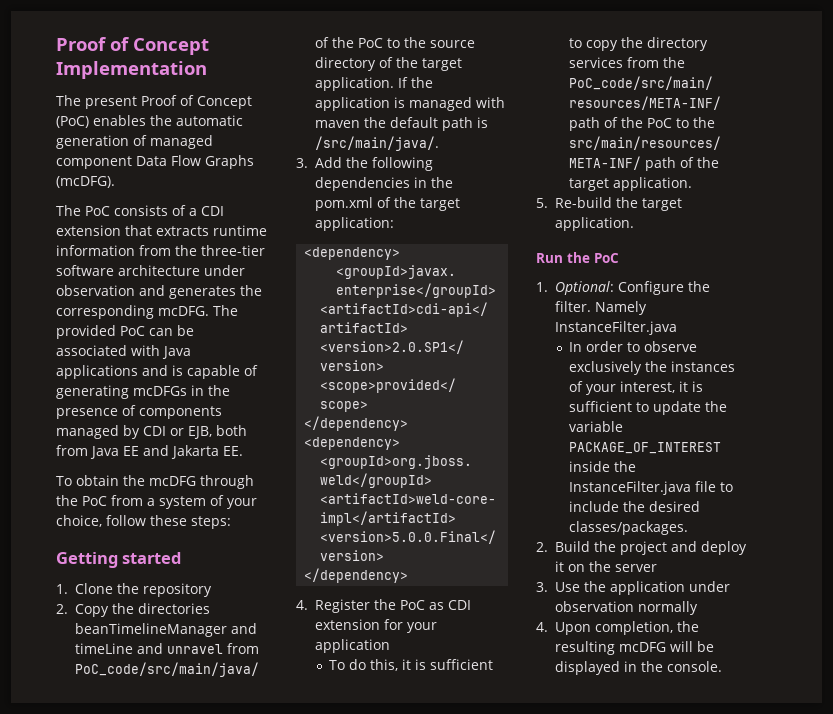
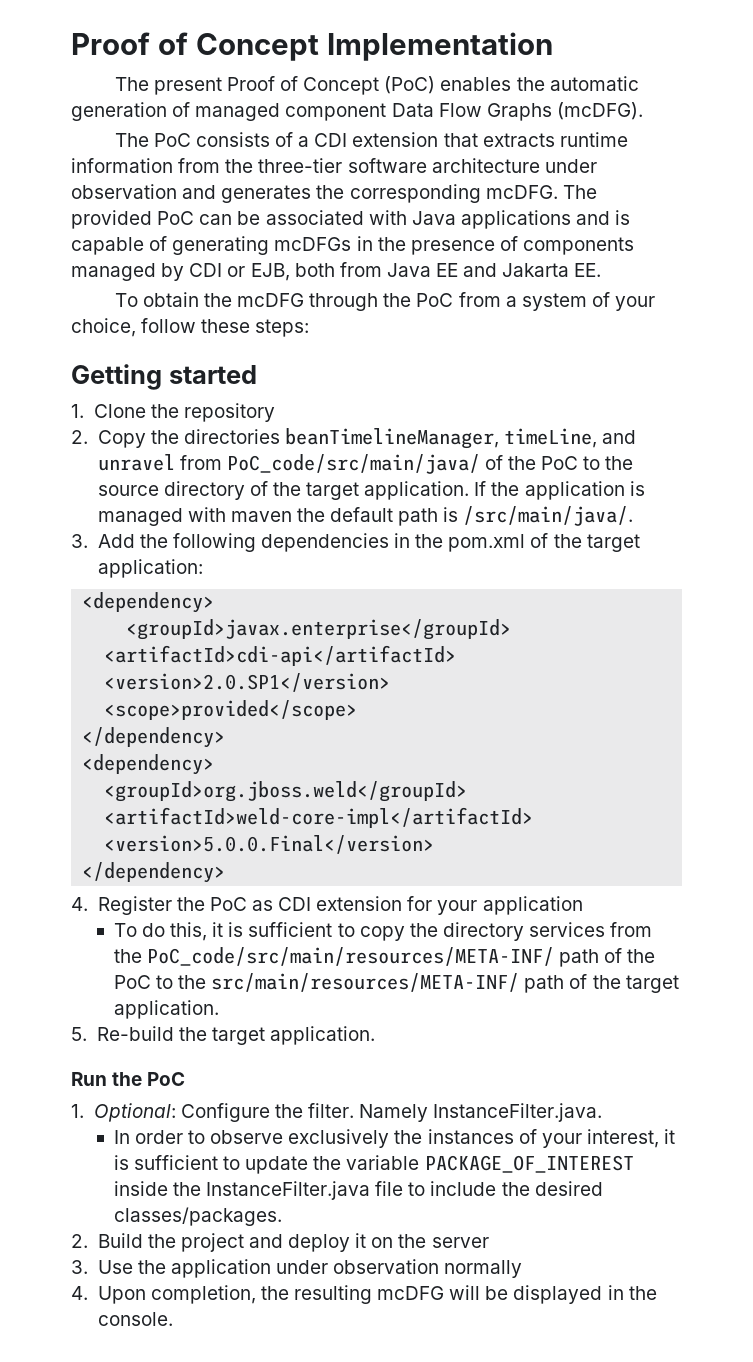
[74,623,257,637] [74,643,133,654] beanTimelineManager and timeLine -> [284,428,598,449] beanTimelineManager, timeLine,
[554,321,677,335] InstanceFilter.java -> [433,1103,603,1122] InstanceFilter.java.

